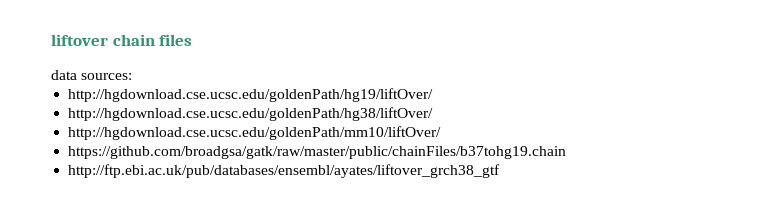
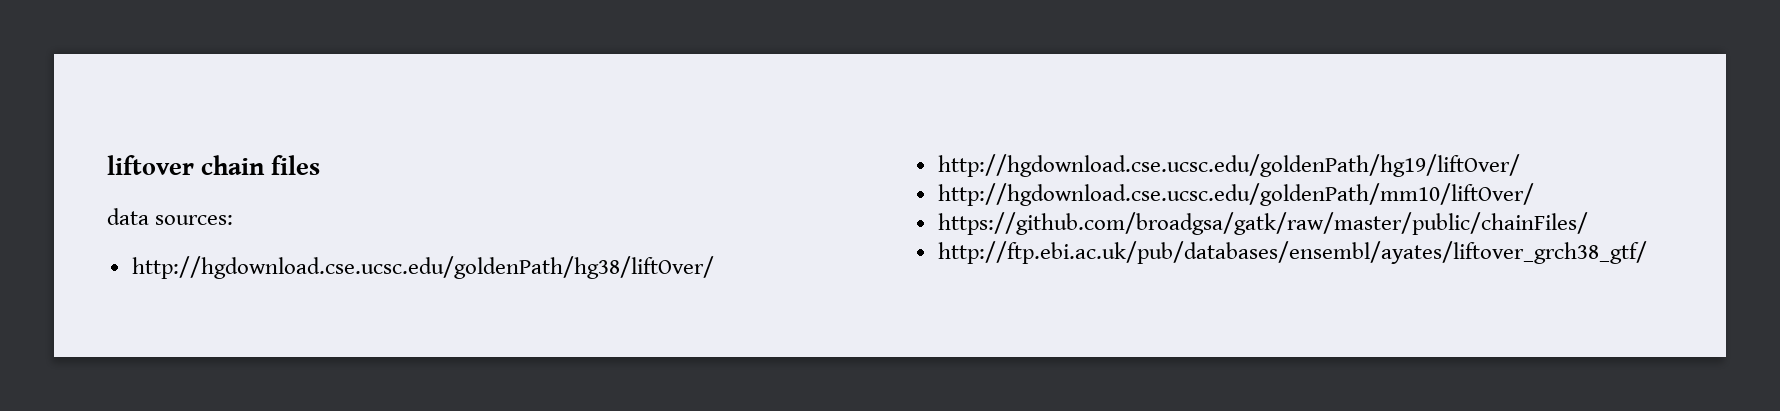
(133, 76) none -> [131,256,714,279] // http://hgdownload.cse.ucsc.edu/goldenPath/hg38/liftOver/
[68,107,434,121] // http://hgdownload.cse.ucsc.edu/goldenPath/hg38/liftOver/ -> (1520, 165) none
[68,146,567,159] [68,164,501,178] https://github.com/broadgsa/gatk/raw/master/public/chainFiles/b37tohg19.chain // http://ftp.ebi.ac.uk/pub/databases/ensembl/ayates/liftover_grch38_gtf -> [937,212,1588,235] [937,241,1647,264] https://github.com/broadgsa/gatk/raw/master/public/chainFiles/ // http://ftp.ebi.ac.uk/pub/databases/ensembl/ayates/liftover_grch38_gtf/

